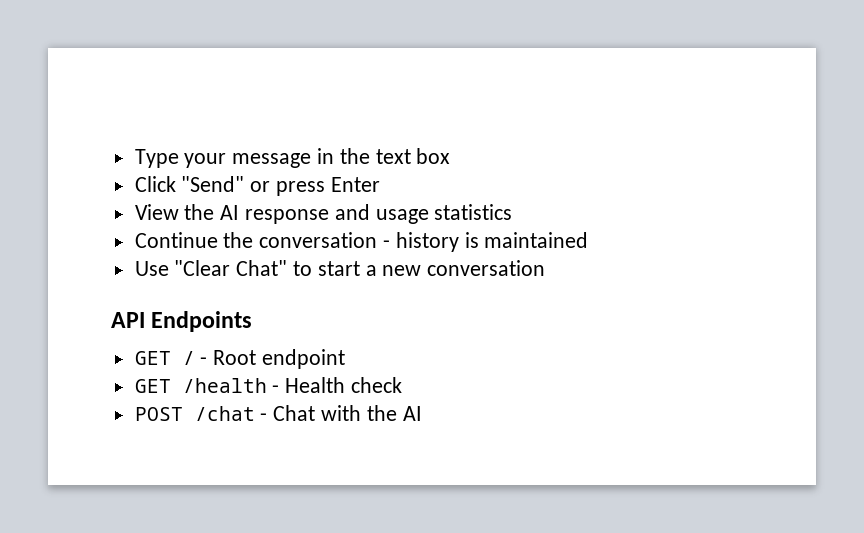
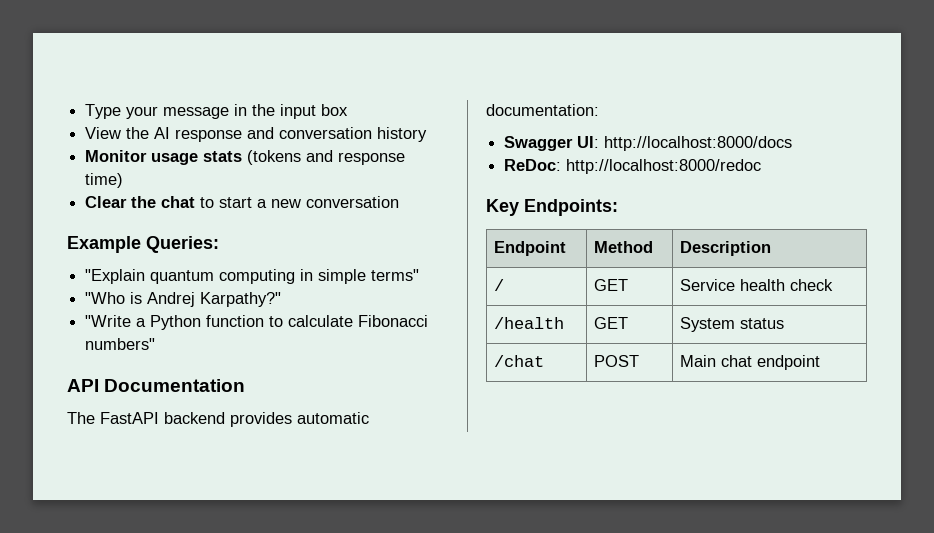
[375,149,411,164] text -> [280,104,317,119] input
[134,176,380,196] // Click "Send" or press Enter -> (349, 110) none
[375,204,513,224] [134,232,589,252] [134,260,288,276] usage statistics // Continue the conversation - history is maintained // Use "Clear Chat" -> [279,127,428,142] [85,150,406,165] [85,173,124,188] [85,196,196,208] conversation history // Monitor usage stats (tokens and response time) // Clear the chat
[111,311,253,332] [134,349,346,369] [134,377,403,393] [134,405,422,421] API Endpoints // GET / - Root endpoint // GET /health - Health check // POST /chat - Chat with the AI -> [67,236,219,253] [85,269,420,284] [85,292,282,307] [85,315,429,330] [85,338,156,350] [67,379,246,392] [67,412,369,427] [486,104,599,116] [504,136,793,151] [504,159,762,174] [486,199,618,216] [494,241,567,256] [594,241,654,253] [680,241,772,256] [494,279,505,291] [594,279,629,291] [680,279,834,291] [494,317,565,329] [594,317,629,329] [680,317,785,332] [494,355,545,367] [594,355,640,367] [680,355,821,370] Example Queries: // "Explain quantum computing in simple terms" // "Who is Andrej Karpathy?" // "Write a Python function to calculate Fibonacci numbers" // API Documentation // The FastAPI backend provides automatic documentation: // Swagger UI: http://localhost:8000/docs // ReDoc: http://localhost:8000/redoc // Key Endpoints: // Endpoint | Method | Description // / | GET | Service health check // /health | GET | System status // /chat | POST | Main chat endpoint

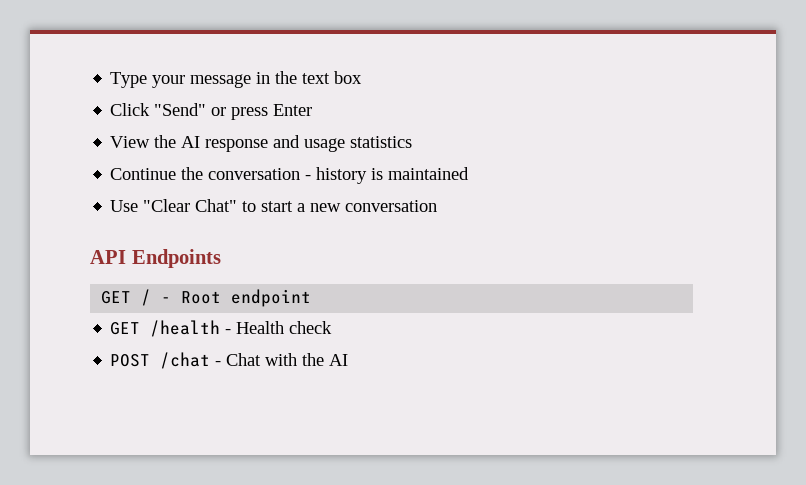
[280,104,317,119] input -> [302,73,331,84] text
(349, 110) none -> [110,103,313,120] // Click "Send" or press Enter
[279,127,428,142] [85,150,406,165] [85,173,124,188] [85,196,196,208] conversation history // Monitor usage stats (tokens and response time) // Clear the chat -> [304,136,413,152] [110,167,470,184] [110,199,238,212] usage statistics // Continue the conversation - history is maintained // Use "Clear Chat"
[67,236,219,253] [85,269,420,284] [85,292,282,307] [85,315,429,330] [85,338,156,350] [67,379,246,392] [67,412,369,427] [486,104,599,116] [504,136,793,151] [504,159,762,174] [486,199,618,216] [494,241,567,256] [594,241,654,253] [680,241,772,256] [494,279,505,291] [594,279,629,291] [680,279,834,291] [494,317,565,329] [594,317,629,329] [680,317,785,332] [494,355,545,367] [594,355,640,367] [680,355,821,370] Example Queries: // "Explain quantum computing in simple terms" // "Who is Andrej Karpathy?" // "Write a Python function to calculate Fibonacci numbers" // API Documentation // The FastAPI backend provides automatic documentation: // Swagger UI: http://localhost:8000/docs // ReDoc: http://localhost:8000/redoc // Key Endpoints: // Endpoint | Method | Description // / | GET | Service health check // /health | GET | System status // /chat | POST | Main chat endpoint -> [90,249,221,268] [101,289,312,307] [110,320,333,337] [110,352,349,369] API Endpoints // GET / - Root endpoint // GET /health - Health check // POST /chat - Chat with the AI

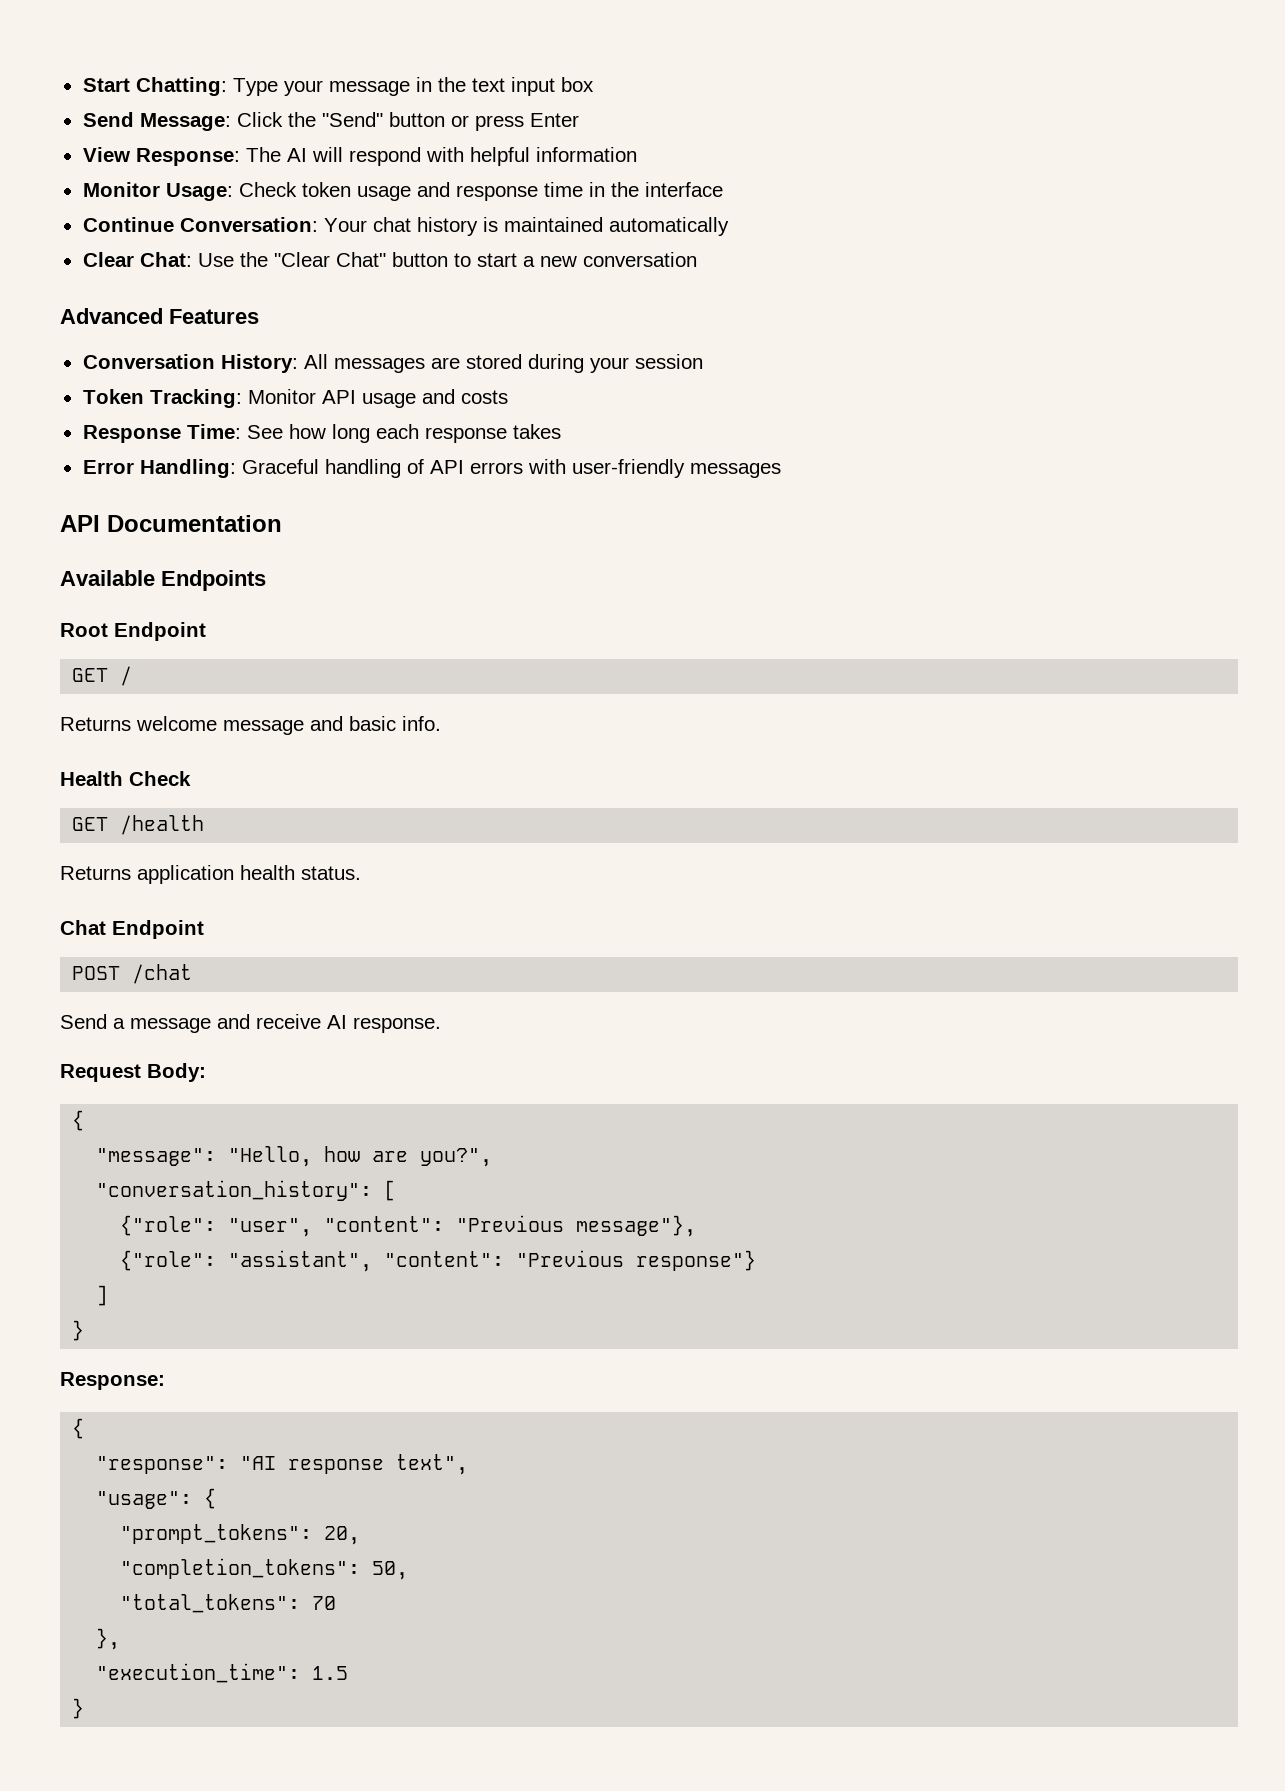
(110, 80) none -> [82,77,227,96] Start Chatting:
(331, 78) none -> [510,77,555,96] input
[110,103,313,120] [110,135,413,152] [110,167,470,184] [110,200,139,212] Click "Send" or press Enter // View the AI response and usage statistics // Continue the conversation - history is maintained // Use -> [82,112,579,131] [82,147,637,166] [82,182,723,201] [82,217,729,236] [82,252,268,267] Send Message: Click the "Send" button or press Enter // View Response: The AI will respond with helpful information // Monitor Usage: Check token usage and response time in the interface // Continue Conversation: Your chat history is maintained automatically // Clear Chat: Use the
(238, 205) none -> [391,252,448,267] button
[90,250,126,264] API -> [60,308,259,324] [82,354,703,373] [82,389,508,408] [82,424,561,443] [82,459,781,478] [60,515,282,532] [60,570,155,586] Advanced Features // Conversation History: All messages are stored during your session // Token Tracking: Monitor API usage and costs // Response Time: See how long each response takes // Error Handling: Graceful handling of API errors with user-friendly messages // API Documentation // Available
(221, 258) none -> [60,622,206,641] // Root Endpoint
[161,289,312,307] [110,320,333,337] [110,352,349,369] - Root endpoint // GET /health - Health check // POST /chat - Chat with the AI -> [60,716,441,735] [60,771,191,786] [72,815,205,835] [60,865,361,884] [60,920,204,939] [72,964,193,984] [60,1014,441,1033] [60,1063,206,1082] [72,1110,85,1131] [96,1146,493,1167] [96,1180,397,1201] [120,1215,697,1237] [120,1250,757,1272] [96,1285,109,1306] [72,1320,85,1341] [60,1372,165,1390] [72,1418,85,1439] [96,1454,469,1475] [96,1488,217,1509] [120,1524,361,1545] [120,1558,409,1580] [120,1594,337,1613] [96,1628,121,1650] [96,1663,349,1683] [72,1698,85,1719] // Returns welcome message and basic info. // Health Check // GET /health // Returns application health status. // Chat Endpoint // POST /chat // Send a message and receive AI response. // Request Body: // { // "message": "Hello, how are you?", // "conversation_history": [ // {"role": "user", "content": "Previous message"}, // {"role": "assistant", "content": "Previous response"} // ] // } // Response: // { // "response": "AI response text", // "usage": { // "prompt_tokens": 20, // "completion_tokens": 50, // "total_tokens": 70 // }, // "execution_time": 1.5 // }

